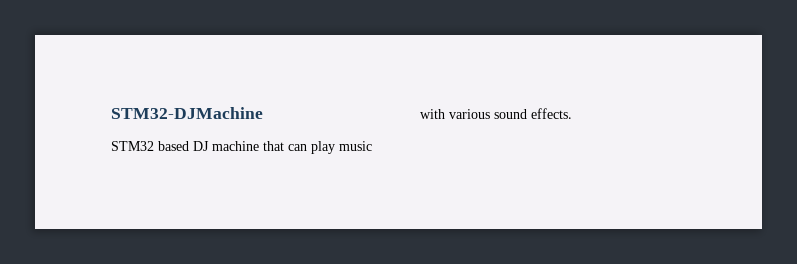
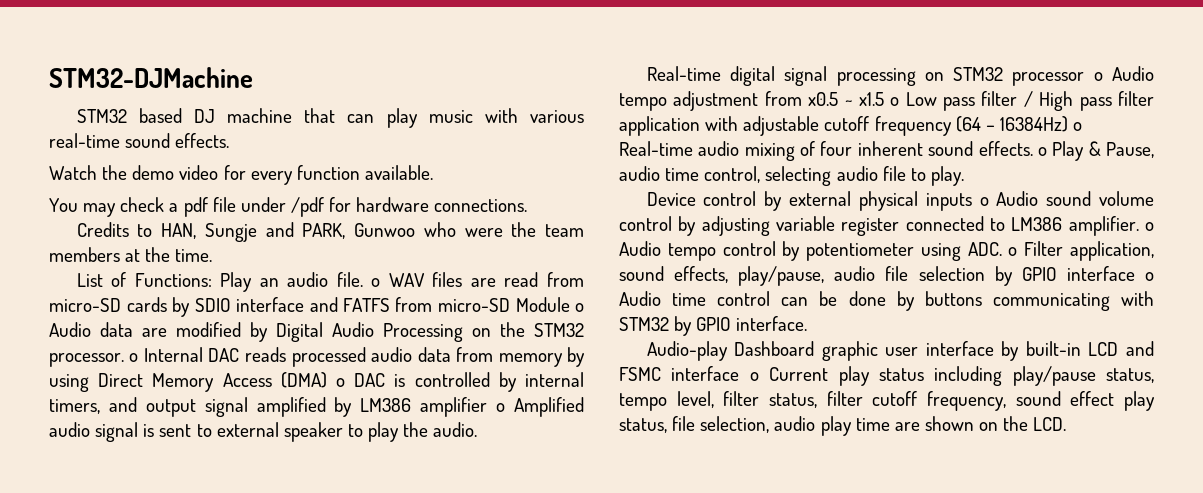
[494,108,572,119] sound effects. -> [49,133,230,148] [49,165,433,185] [49,197,528,217] [76,222,584,242] [49,247,213,262] [76,272,584,292] [49,297,584,317] [49,322,584,342] [49,347,585,367] [49,372,584,392] [49,397,585,417] [49,422,478,442] [646,66,1154,86] [619,91,1154,111] [619,116,1083,136] [619,141,1154,161] [619,166,964,186] [646,191,1154,211] [619,216,1154,236] [619,241,1154,261] [619,266,1154,286] [619,291,1154,311] [619,316,808,336] [646,341,1154,361] [619,366,1154,386] [619,391,1155,411] [619,416,1067,436] real-time sound effects. // Watch the demo video for every function available. // You may check a pdf file under /pdf for hardware connections. // Credits to HAN, Sungje and PARK, Gunwoo who were the team members at the time. // List of Functions: Play an audio file. o WAV files are read from micro-SD cards by SDIO interface and FATFS from micro-SD Module o Audio data are modified by Digital Audio Processing on the STM32 processor. o Internal DAC reads processed audio data from memory by using Direct Memory Access (DMA) o DAC is controlled by internal timers, and output signal amplified by LM386 amplifier o Amplified audio signal is sent to external speaker to play the audio. // Real-time digital signal processing on STM32 processor o Audio tempo adjustment from x0.5 ~ x1.5 o Low pass filter / High pass filter application with adjustable cutoff frequency (64 – 16384Hz) o Real-time audio mixing of four inherent sound effects. o Play & Pause, audio time control, selecting audio file to play. // Device control by external physical inputs o Audio sound volume control by adjusting variable register connected to LM386 amplifier. o Audio tempo control by potentiometer using ADC. o Filter application, sound effects, play/pause, audio file selection by GPIO interface o Audio time control can be done by buttons communicating with STM32 by GPIO interface. // Audio-play Dashboard graphic user interface by built-in LCD and FSMC interface o Current play status including play/pause status, tempo level, filter status, filter cutoff frequency, sound effect play status, file selection, audio play time are shown on the LCD.

